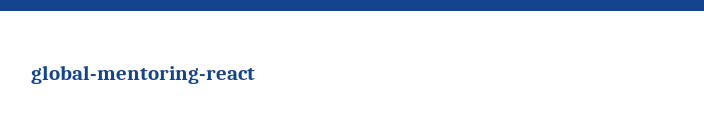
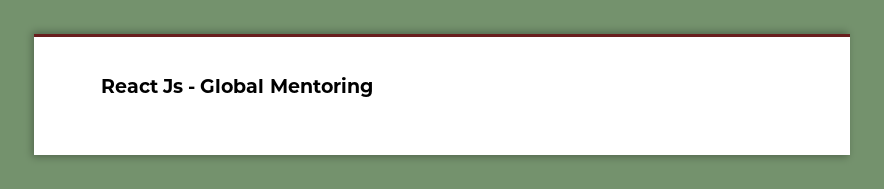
[31,65,255,84] global-mentoring-react -> [101,77,373,97] React Js - Global Mentoring

